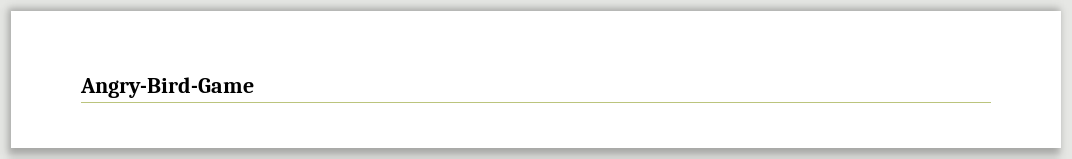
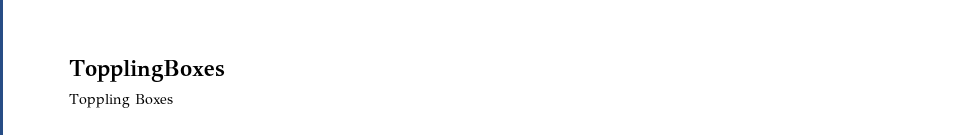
[80,77,254,98] Angry-Bird-Game -> [69,60,225,82] [69,94,173,108] TopplingBoxes // Toppling Boxes

